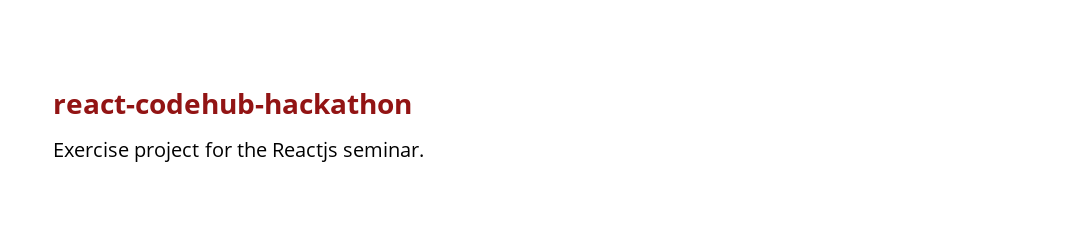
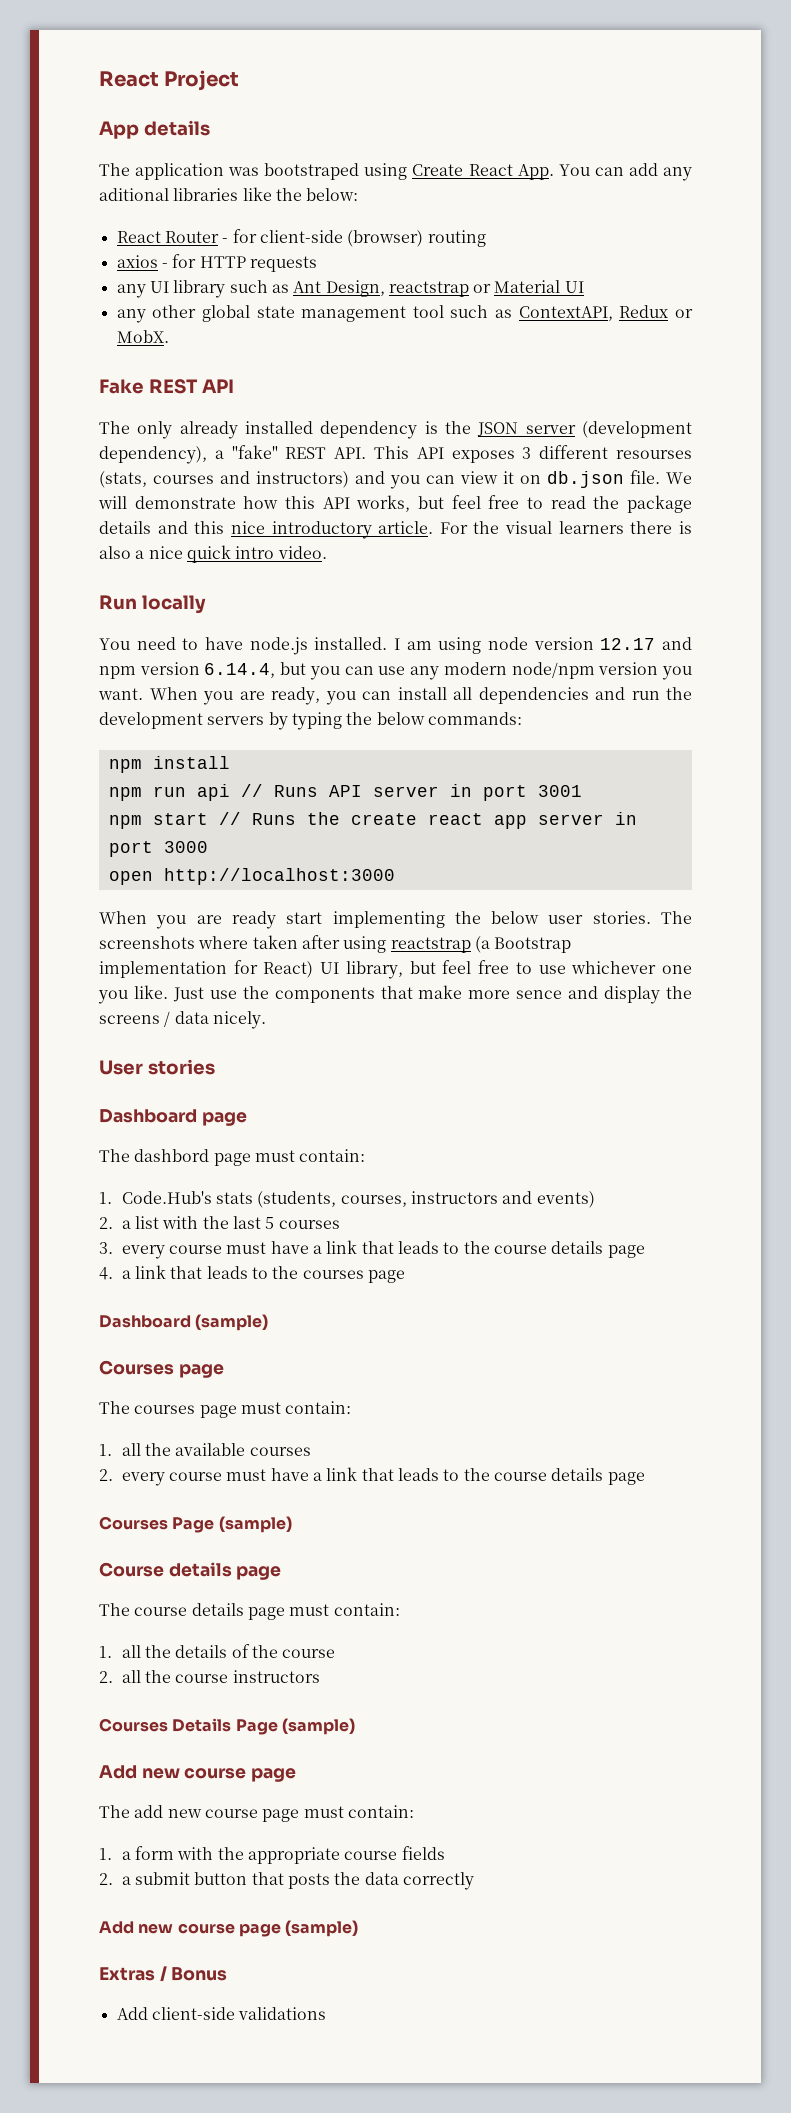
[53,93,412,114] [53,141,425,162] react-codehub-hackathon // Exercise project for the Reactjs seminar. -> [99,70,240,91] [99,120,210,139] [99,163,692,181] [99,187,359,201] [116,229,486,247] [116,254,317,272] [116,280,584,298] [116,305,693,323] [116,330,169,343] [99,379,234,394] [99,421,692,439] [99,445,693,464] [99,470,692,489] [98,495,693,513] [99,521,692,539] [99,545,327,563] [99,595,206,614] [99,637,692,655] [99,662,693,680] [98,687,692,705] [99,712,522,730] [108,756,230,773] [108,784,582,801] [108,812,637,829] [108,841,208,857] [108,868,395,885] [99,911,692,929] [99,935,572,953] [99,960,693,979] [98,985,692,1004] [99,1011,266,1029] [99,1059,215,1075] [99,1109,247,1126] [99,1149,366,1166] [99,1191,595,1208] [99,1216,340,1229] [99,1240,645,1259] [99,1265,405,1283] [99,1314,269,1331] [99,1360,224,1378] [99,1401,352,1418] [99,1443,311,1456] [99,1467,645,1486] [99,1516,292,1533] [99,1562,282,1580] [99,1603,400,1620] [99,1644,336,1658] [99,1670,320,1683] [99,1718,355,1735] [99,1765,297,1782] [99,1805,414,1822] [99,1846,445,1864] [99,1872,474,1890] [99,1920,359,1937] [99,1966,228,1982] [116,2007,327,2020] React Project // App details // The application was bootstraped using Create React App. You can add any aditional libraries like the below: // React Router - for client-side (browser) routing // axios - for HTTP requests // any UI library such as Ant Design, reactstrap or Material UI // any other global state management tool such as ContextAPI, Redux or MobX. // Fake REST API // The only already installed dependency is the JSON server (development dependency), a "fake" REST API. This API exposes 3 different resourses (stats, courses and instructors) and you can view it on db.json file. We will demonstrate how this API works, but feel free to read the package details and this nice introductory article. For the visual learners there is also a nice quick intro video. // Run locally // You need to have node.js installed. I am using node version 12.17 and npm version 6.14.4, but you can use any modern node/npm version you want. When you are ready, you can install all dependencies and run the development servers by typing the below commands: // npm install // npm run api // Runs API server in port 3001 // npm start // Runs the create react app server in port 3000 // open http://localhost:3000 // When you are ready start implementing the below user stories. The screenshots where taken after using reactstrap (a Bootstrap implementation for React) UI library, but feel free to use whichever one you like. Just use the components that make more sence and display the screens / data nicely. // User stories // Dashboard page // The dashbord page must contain: // 1. Code.Hub's stats (students, courses, instructors and events) // 2. a list with the last 5 courses // 3. every course must have a link that leads to the course details page // 4. a link that leads to the courses page // Dashboard (sample) // Courses page // The courses page must contain: // 1. all the available courses // 2. every course must have a link that leads to the course details page // Courses Page (sample) // Course details page // The course details page must contain: // 1. all the details of the course // 2. all the course instructors // Courses Details Page (sample) // Add new course page // The add new course page must contain: // 1. a form with the appropriate course fields // 2. a submit button that posts the data correctly // Add new course page (sample) // Extras / Bonus // Add client-side validations

